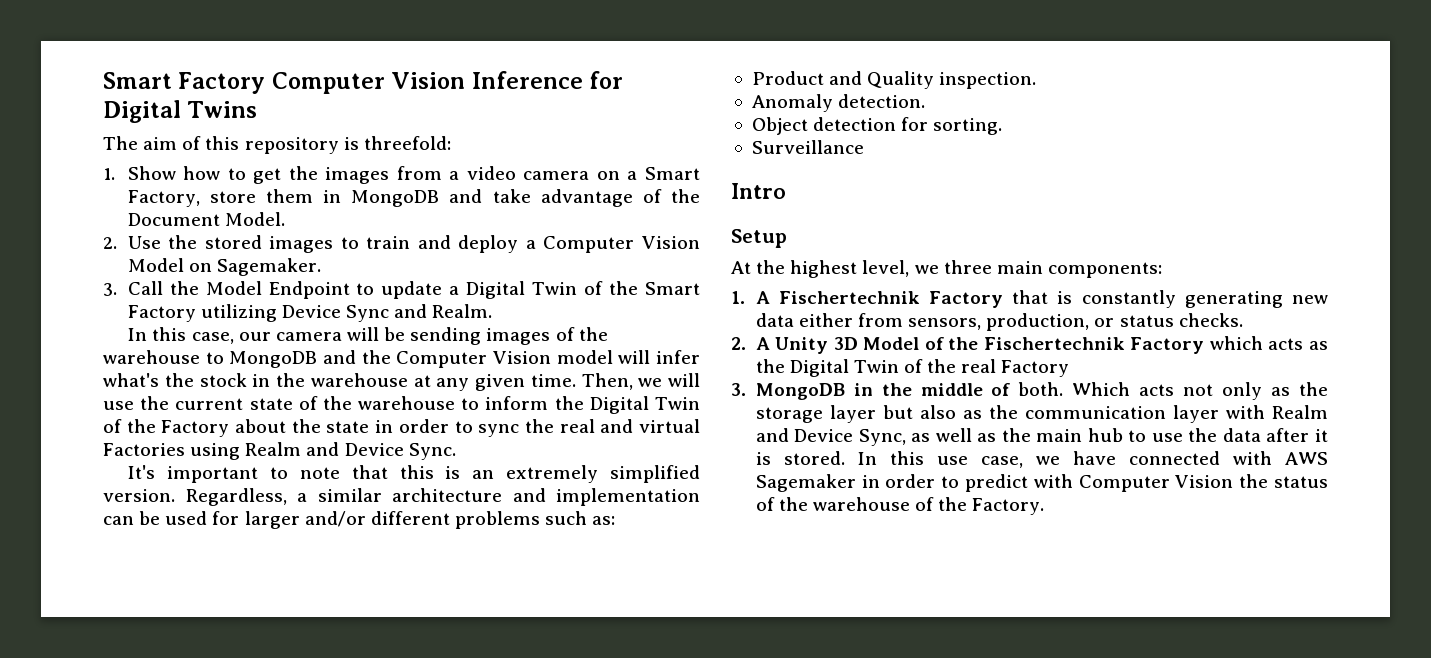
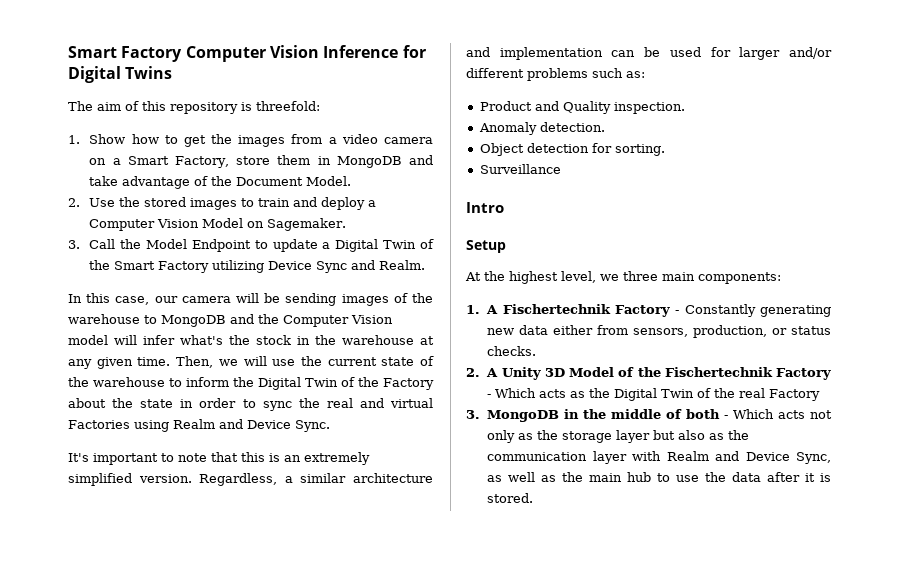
[1012,290,1176,308] that is constantly -> [675,304,756,317] - Constantly
[1209,336,1263,350] which -> [487,388,537,398] - Which
[1018,382,1064,396] both. -> [686,409,729,419] both -
[857,451,1328,468] [755,474,1328,492] [755,497,1045,515] In this use case, we have connected with AWS Sagemaker in order to predict with Computer Vision the status of the warehouse of the Factory. -> (534, 498) none

